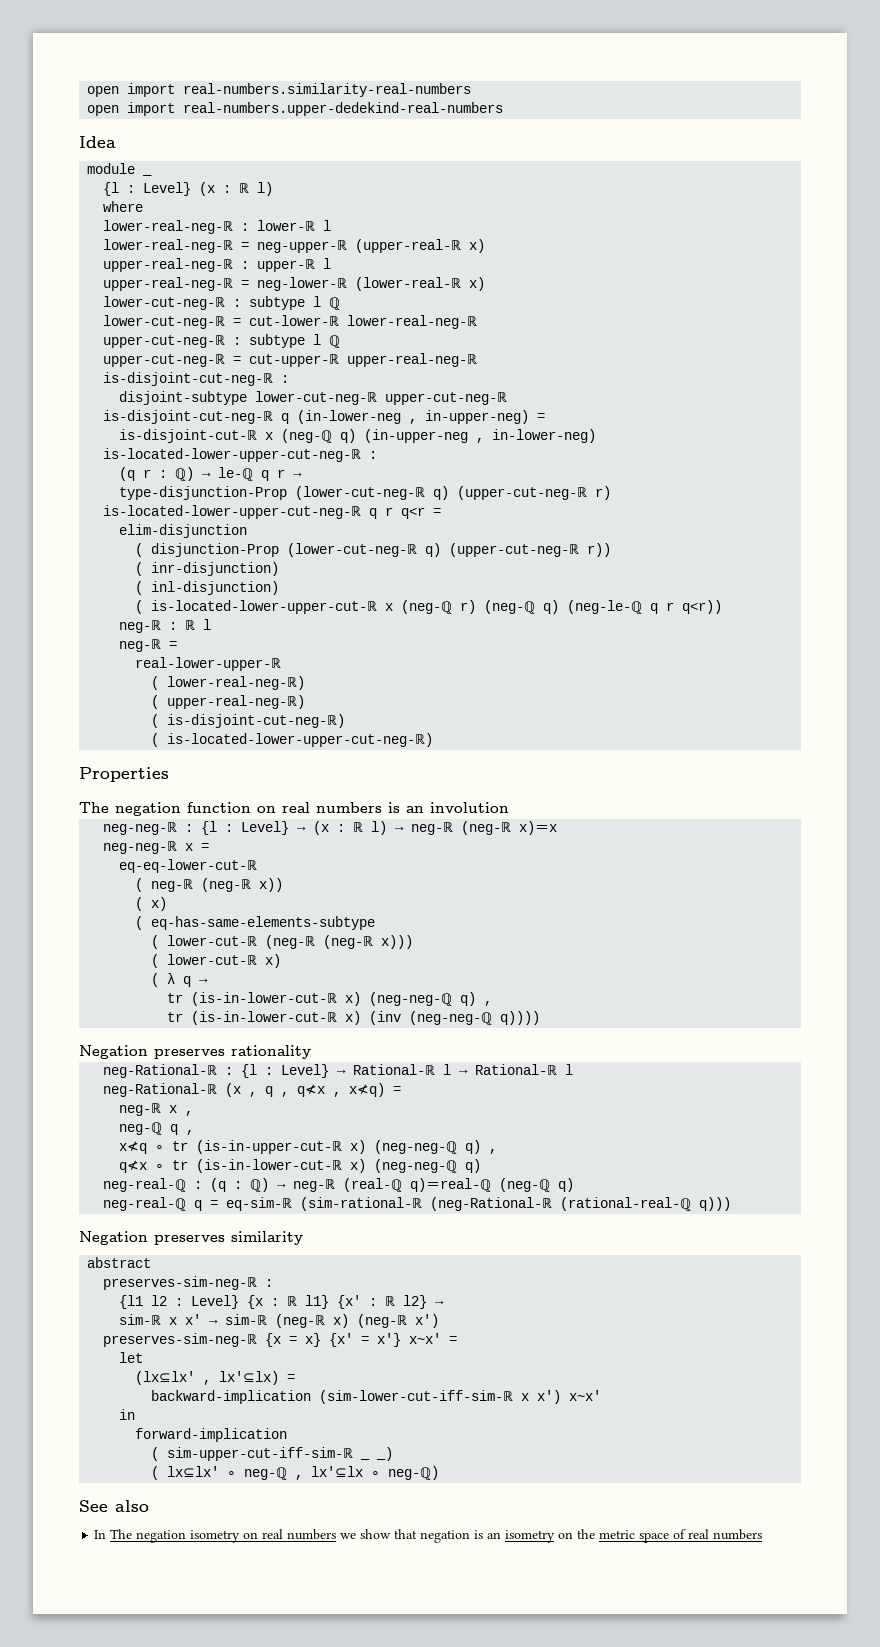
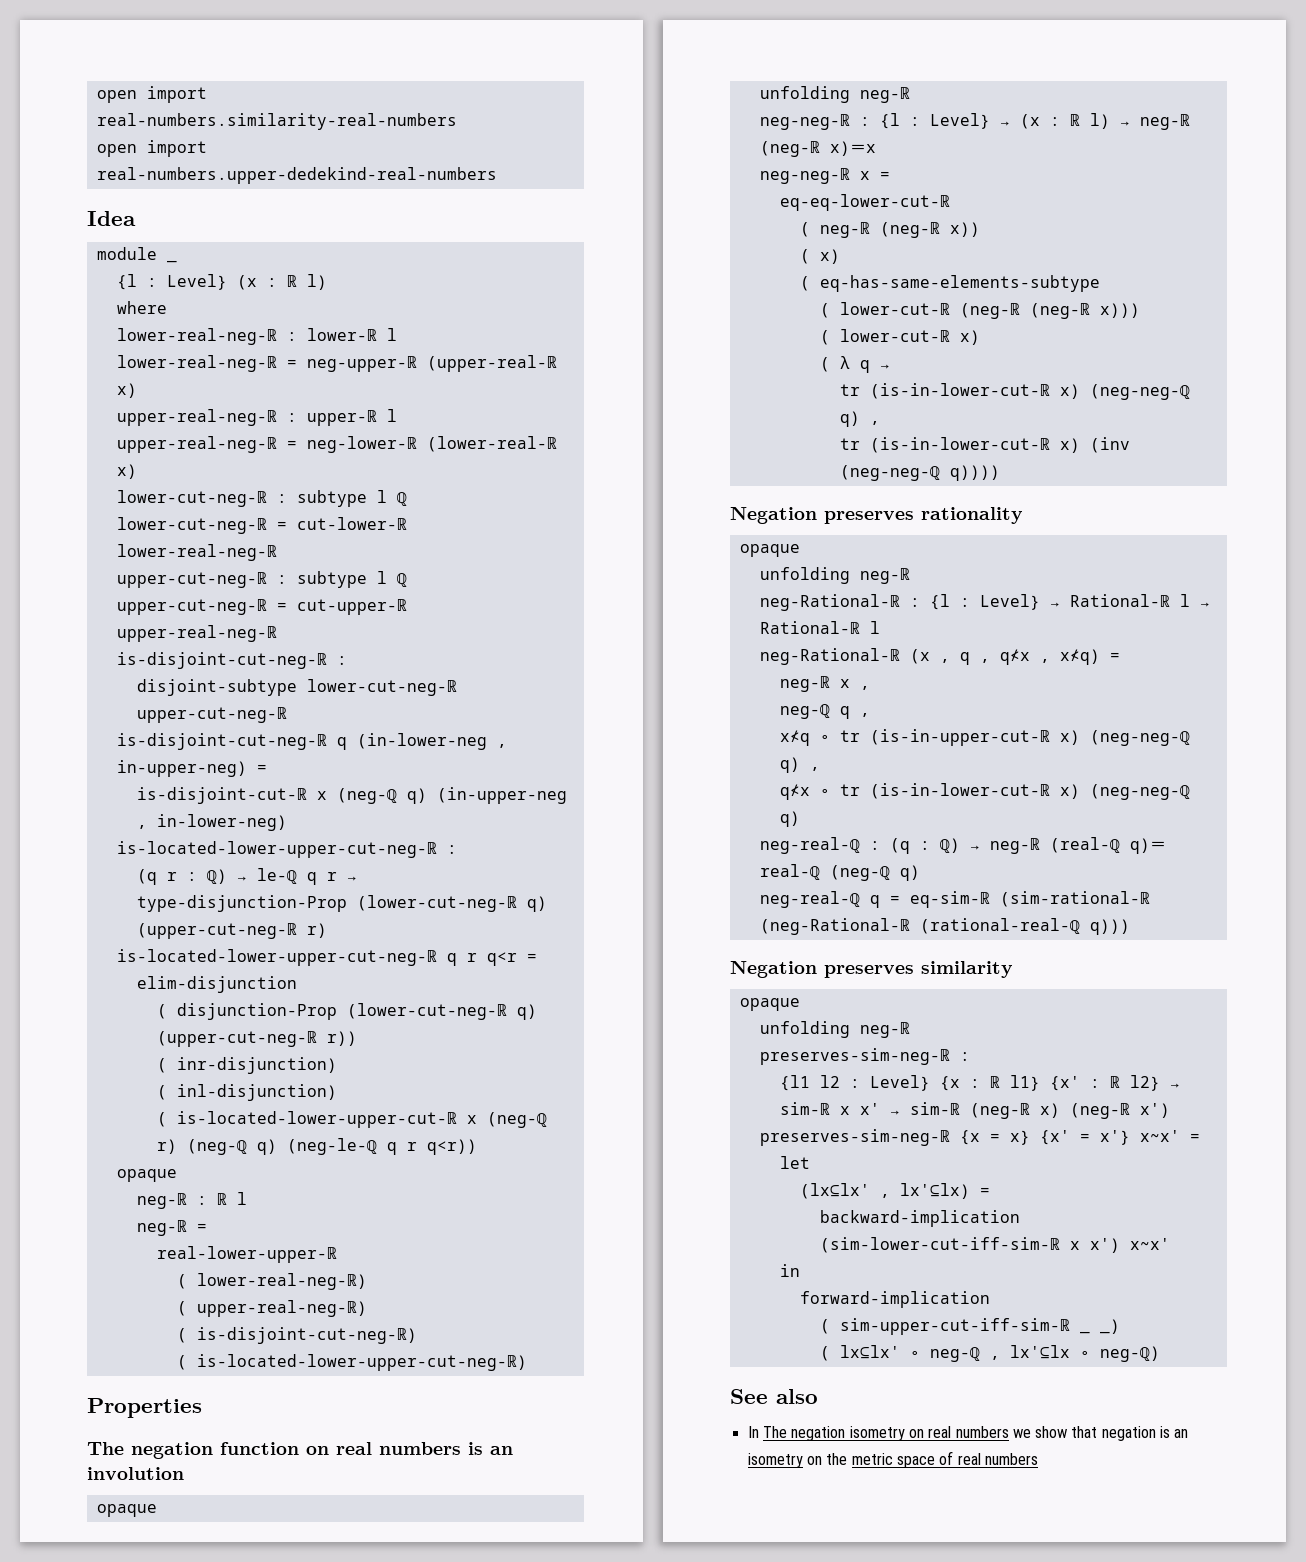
(723, 607) none -> [116,1169,177,1182] // opaque
(509, 807) none -> [96,1504,157,1517] [759,86,910,103] // opaque // unfolding neg-ℝ
(311, 1052) none -> [739,544,800,557] [759,567,910,584] // opaque // unfolding neg-ℝ
[87,1257,152,1268] abstract -> [739,998,800,1011] [759,1021,910,1038] opaque // unfolding neg-ℝ

